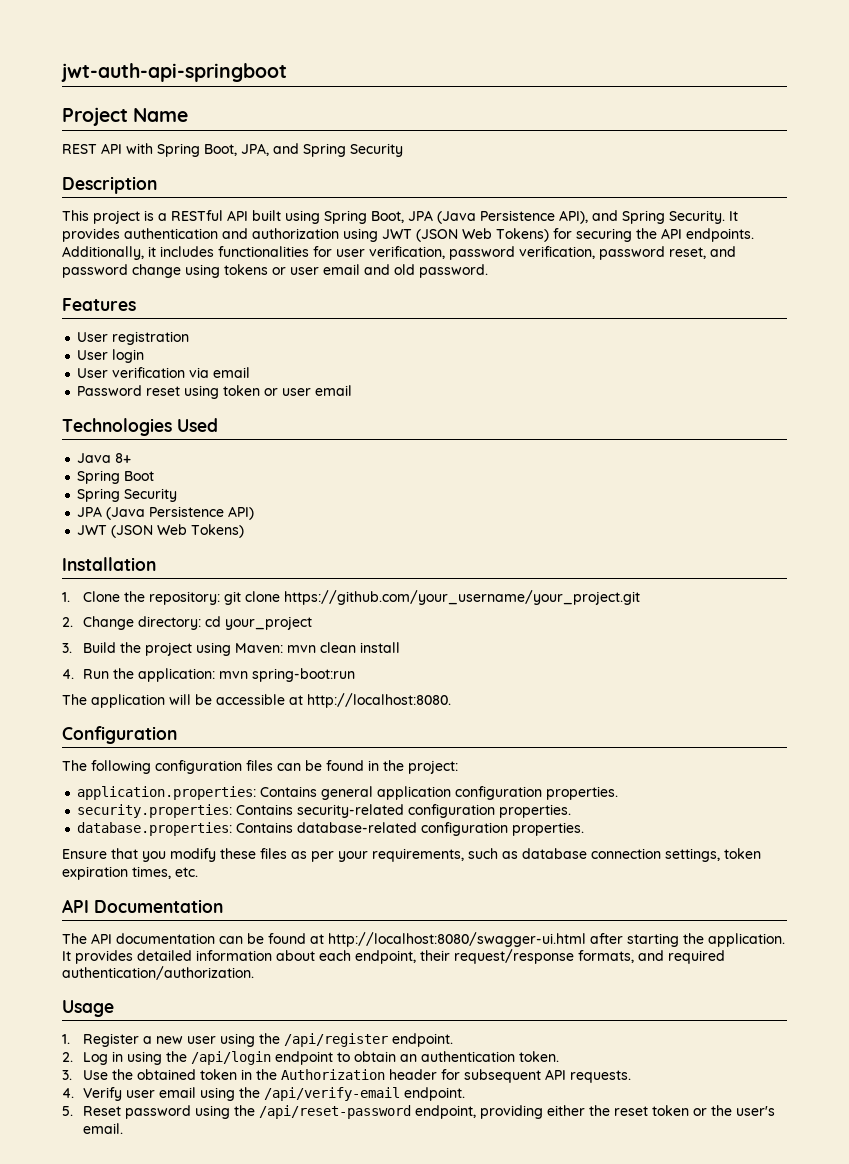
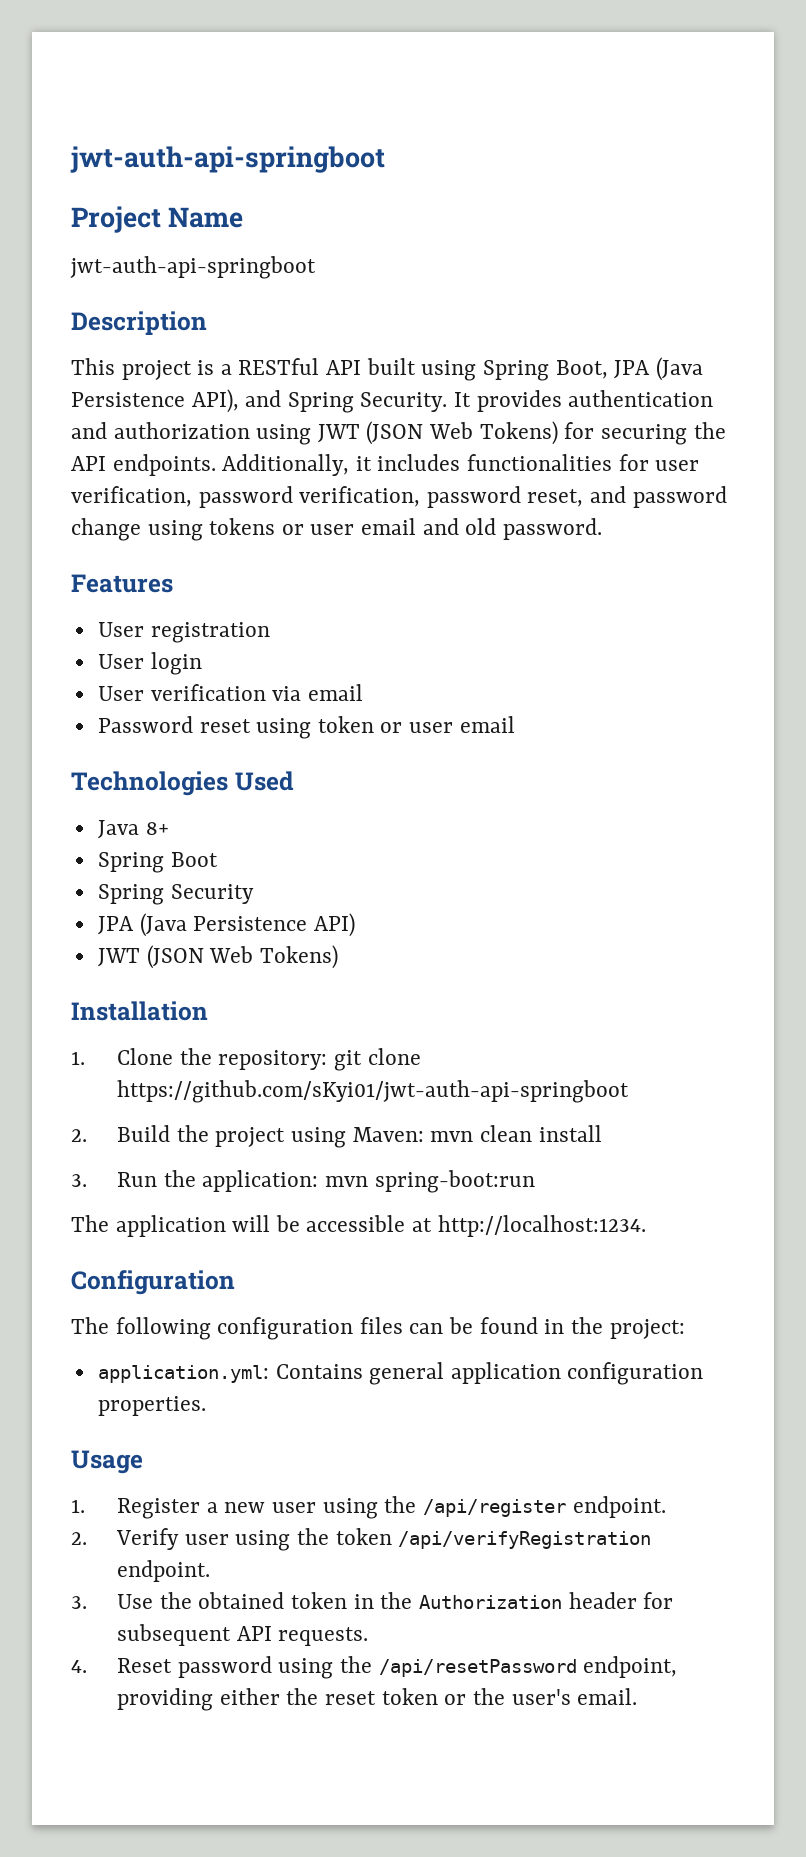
[62,143,403,157] REST API with Spring Boot, JPA, and Spring Security -> [70,256,316,279] jwt-auth-api-springboot
[283,590,640,605] [62,616,312,630] [62,643,72,653] https://github.com/your_username/your_project.git // 2. Change directory: cd your_project // 3. -> [117,1080,630,1103] [71,1129,87,1142] https://github.com/sKyi01/jwt-auth-api-springboot // 2.
[62,669,74,679] 4. -> [71,1174,87,1187] 3.
[307,693,451,708] http://localhost:8080. -> [437,1215,646,1237] http://localhost:1234.
[77,786,257,800] application.properties: -> [97,1365,269,1383] application.yml:
[77,804,572,818] [77,822,585,836] [62,848,761,862] [62,866,198,880] [62,899,223,913] [62,932,785,947] [62,949,725,964] [62,966,254,980] // security.properties: Contains security-related configuration properties. // database.properties: Contains database-related configuration properties. // Ensure that you modify these files as per your requirements, such as database connection settings, token expiration times, etc. // API Documentation // The API documentation can be found at http://localhost:8080/swagger-ui.html after starting the application. It provides detailed information about each endpoint, their request/response formats, and required authentication/authorization. -> (206, 1406) none
[82,1051,559,1065] Log in using the /api/login endpoint to obtain an authentication token. -> [116,1528,652,1551] [117,1560,211,1582] Verify user using the token /api/verifyRegistration endpoint.
[82,1087,465,1101] [62,1106,73,1116] Verify user email using the /api/verify-email endpoint. // 5. -> (87, 1666) none
[258,1105,411,1119] /api/reset-password -> [378,1659,577,1677] /api/resetPassword

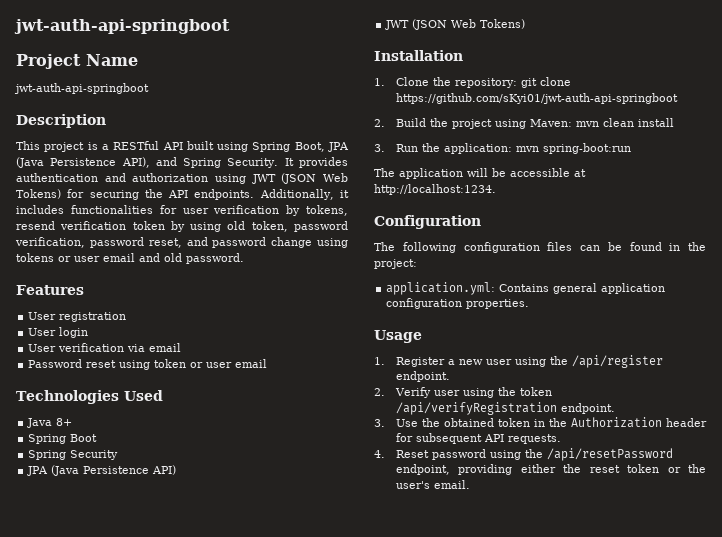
[71,486,192,507] verification, -> [213,205,348,216] [16,221,288,232] verification by tokens, resend verification token by using old token,

